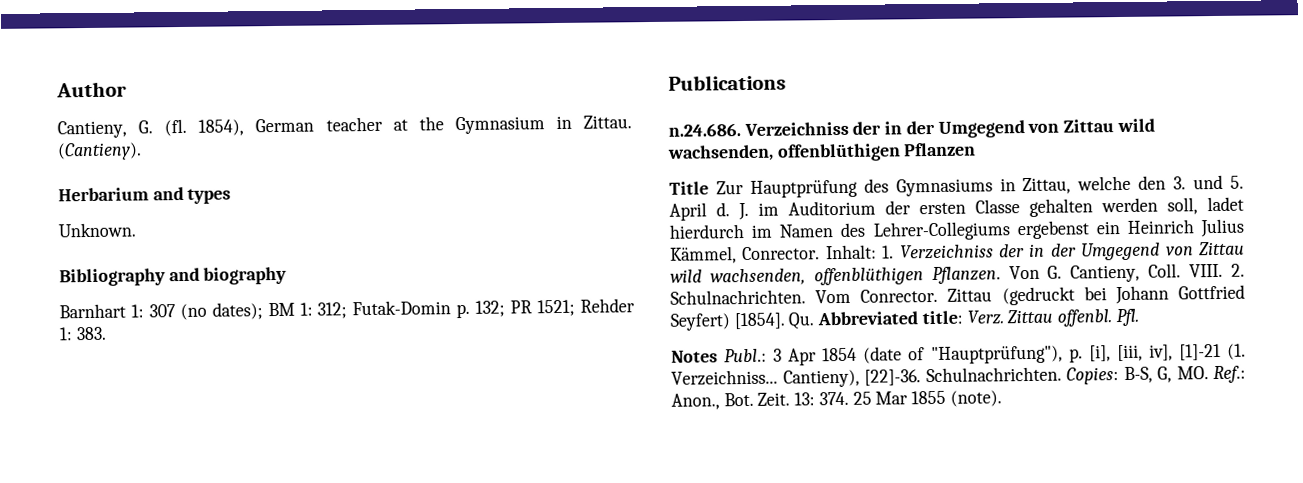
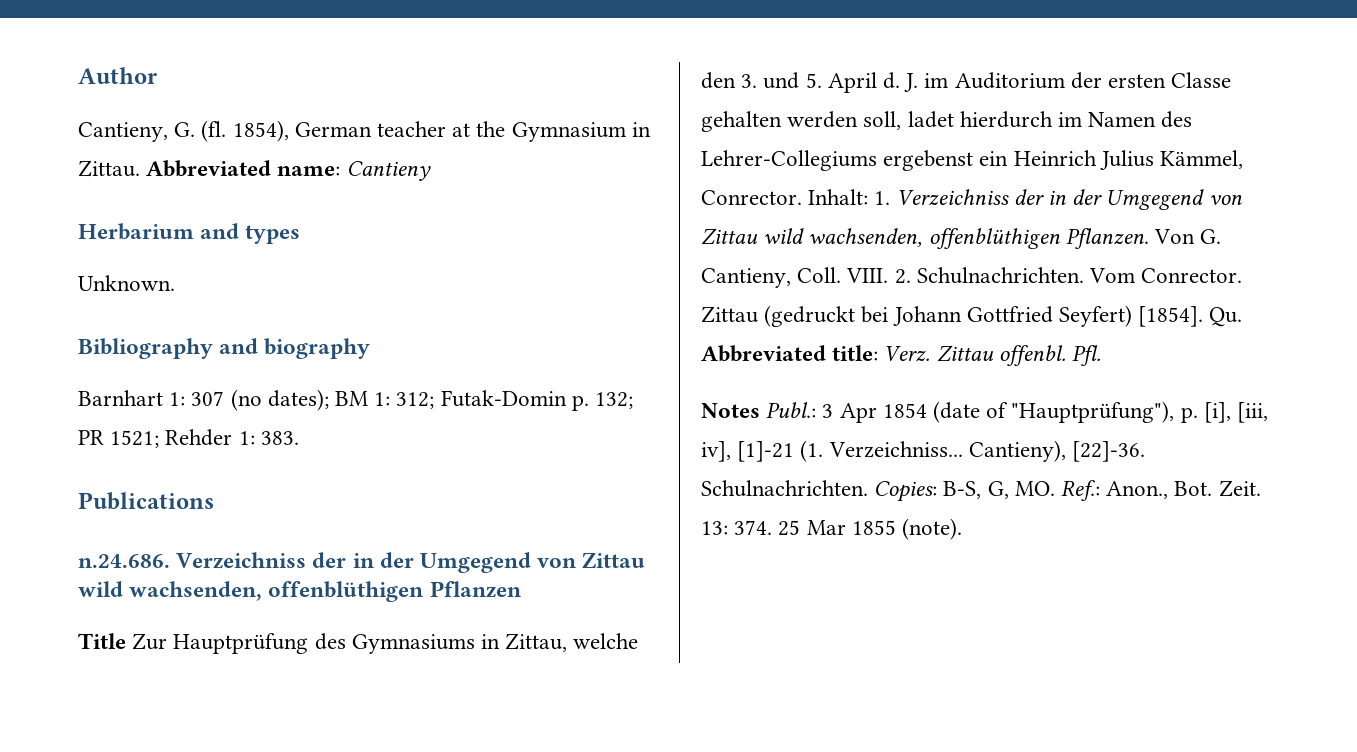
[57,142,142,161] (Cantieny). -> [146,160,431,181] Abbreviated name: Cantieny

